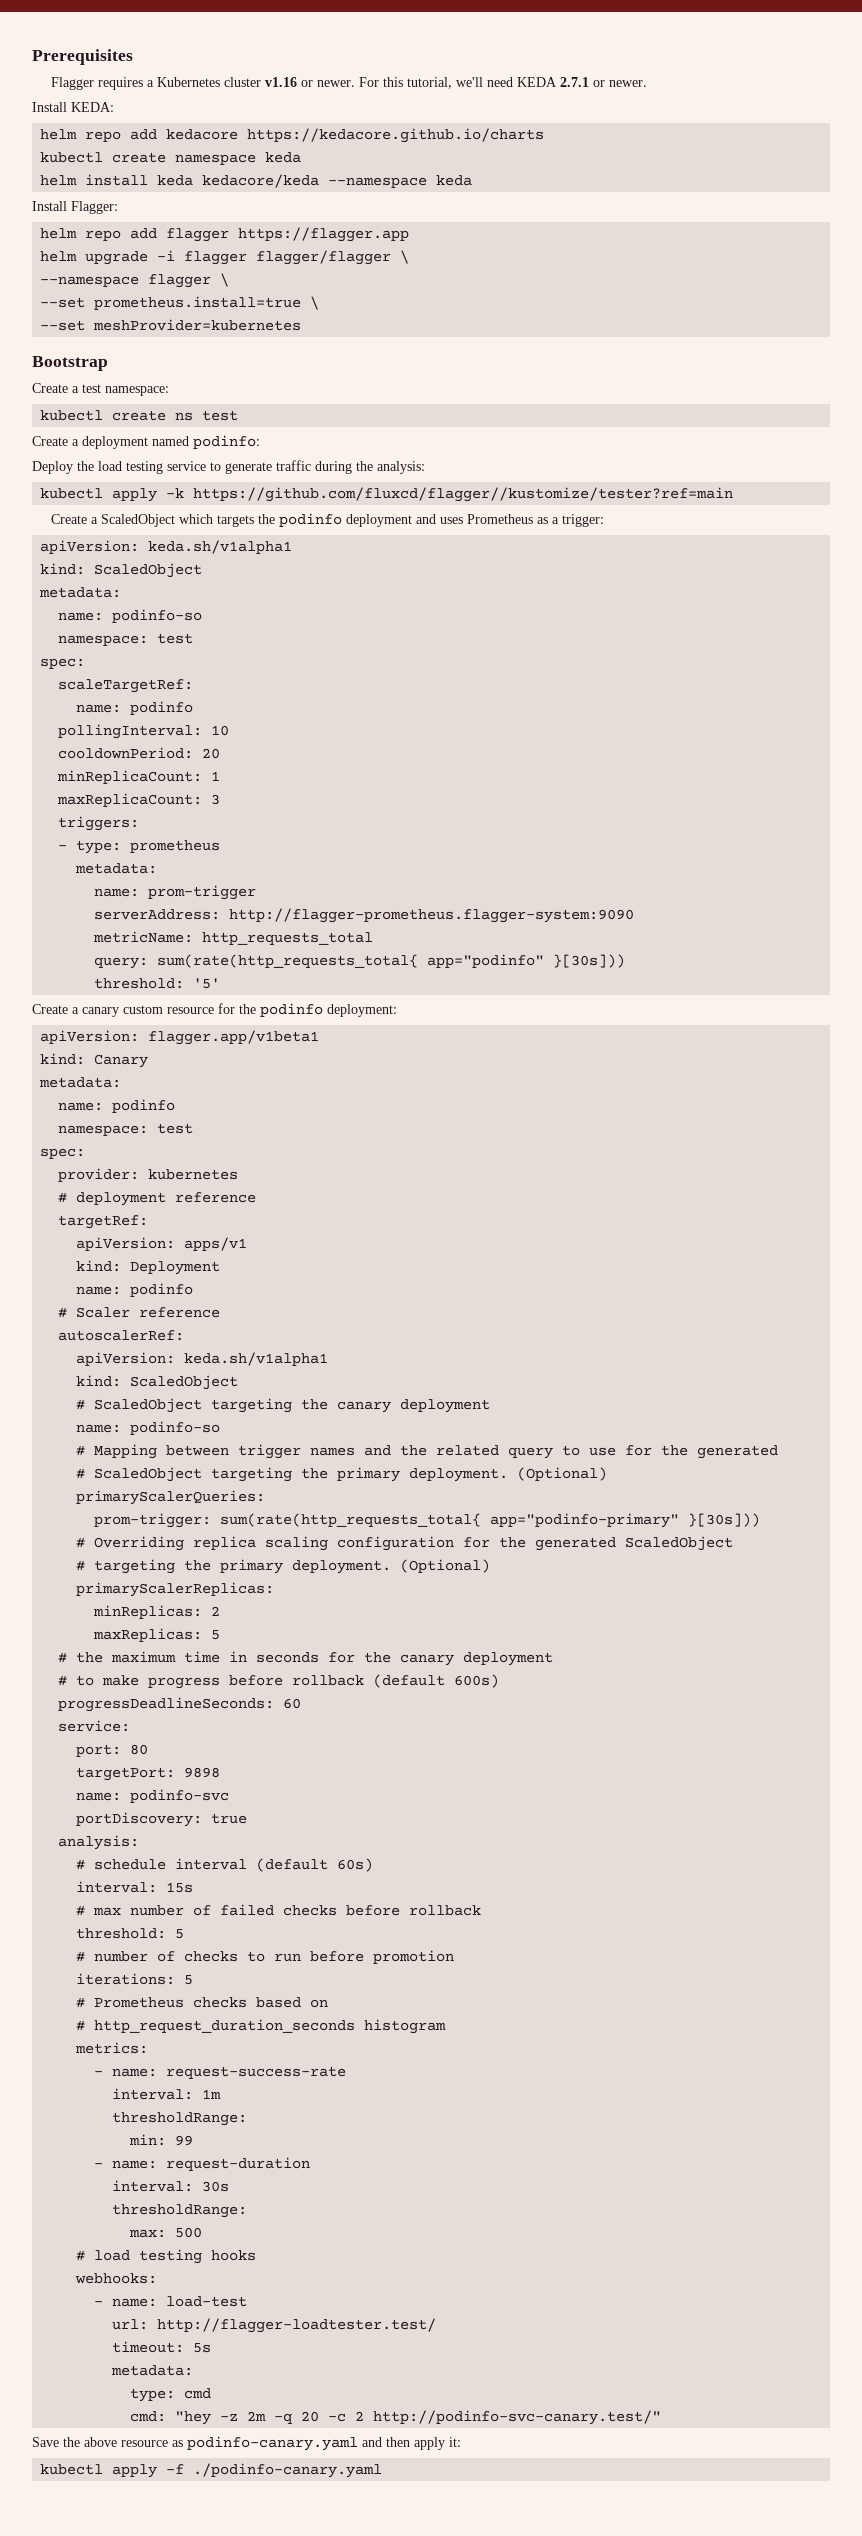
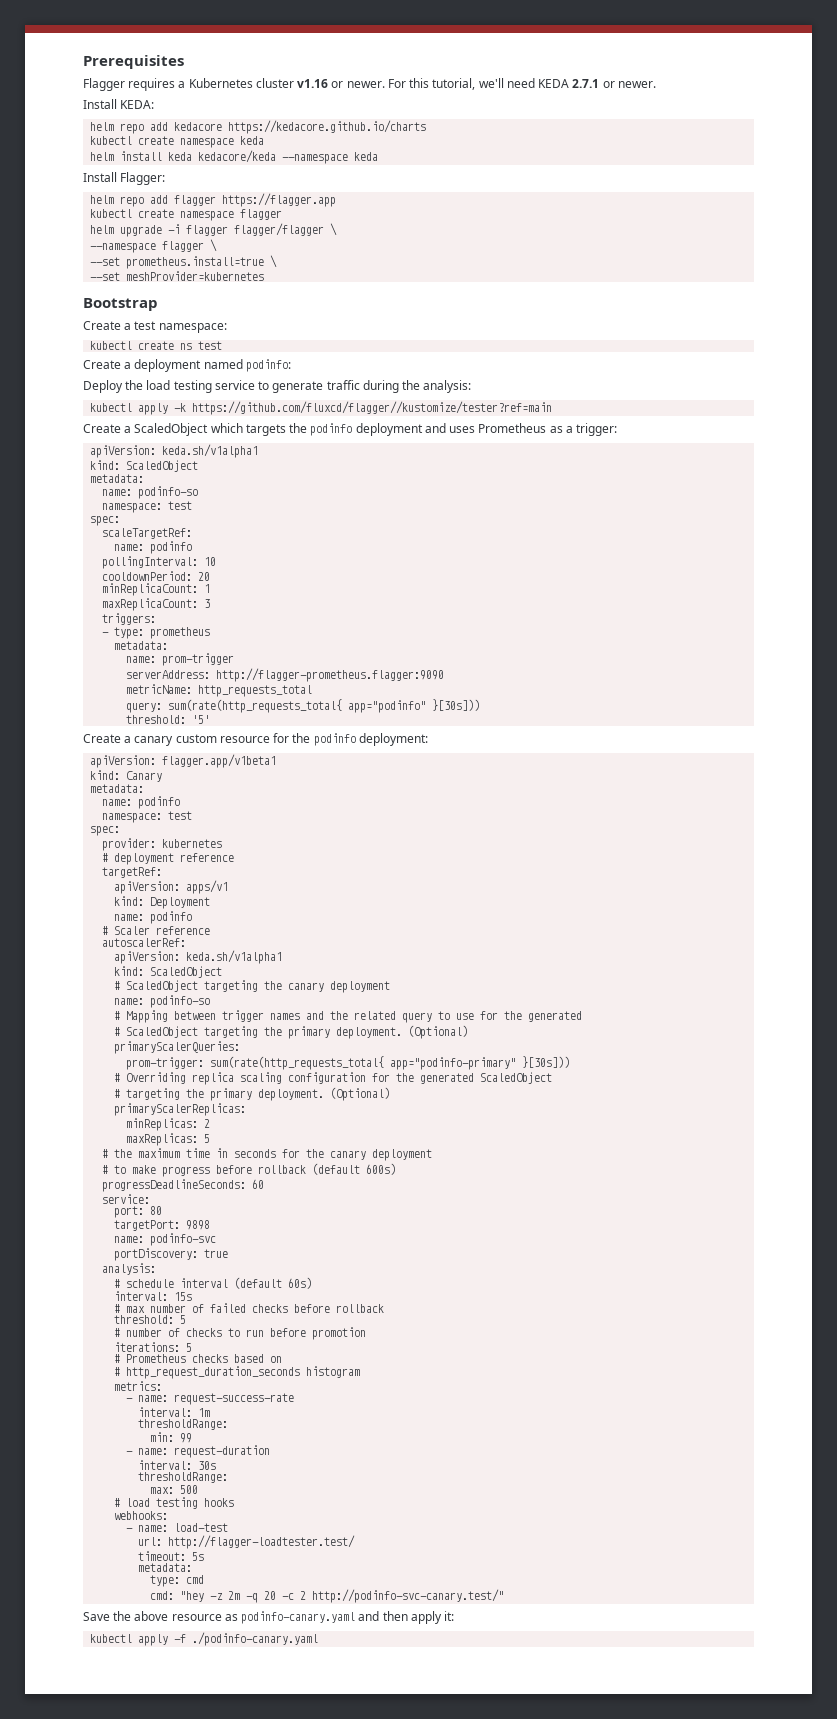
(410, 234) none -> [90,209,283,221] // kubectl create namespace flagger
[229,908,635,923] http://flagger-prometheus.flagger-system:9090 -> [216,668,445,682] http://flagger-prometheus.flagger:9090

